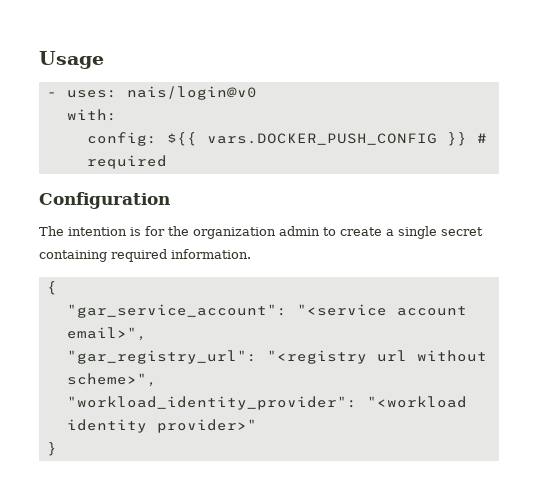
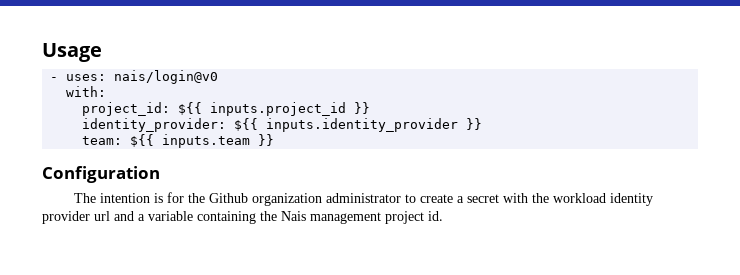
[86,132,487,146] [86,155,167,169] config: ${{ vars.DOCKER_PUSH_CONFIG }} # required -> [82,102,371,116] [82,118,483,132] [82,134,275,148] project_id: ${{ inputs.project_id }} // identity_provider: ${{ inputs.identity_provider }} // team: ${{ inputs.team }}
[193,226,483,239] [39,249,251,262] [46,281,57,295] [66,304,467,318] [66,327,147,341] [66,350,487,364] [66,373,157,387] [66,396,467,410] [66,419,257,433] [46,442,57,456] organization admin to create a single secret containing required information. // { // "gar_service_account": "<service account email>", // "gar_registry_url": "<registry url without scheme>", // "workload_identity_provider": "<workload identity provider>" // } -> [208,193,653,206] [42,211,443,224] Github organization administrator to create a secret with the workload identity provider url and a variable containing the Nais management project id.

